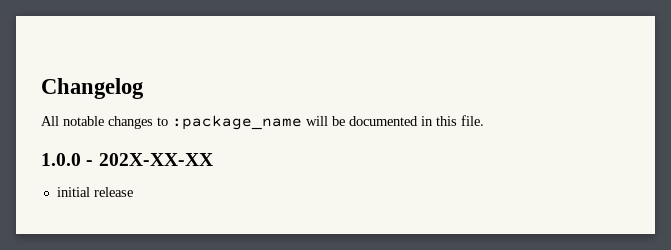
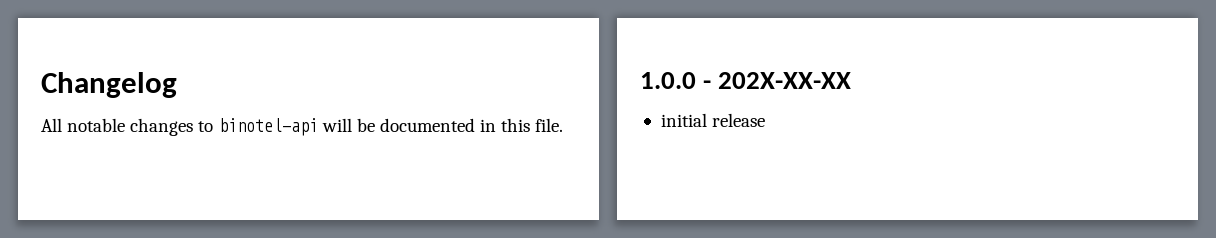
[172,115,302,130] :package_name -> [218,118,318,136] binotel-api

